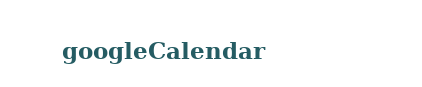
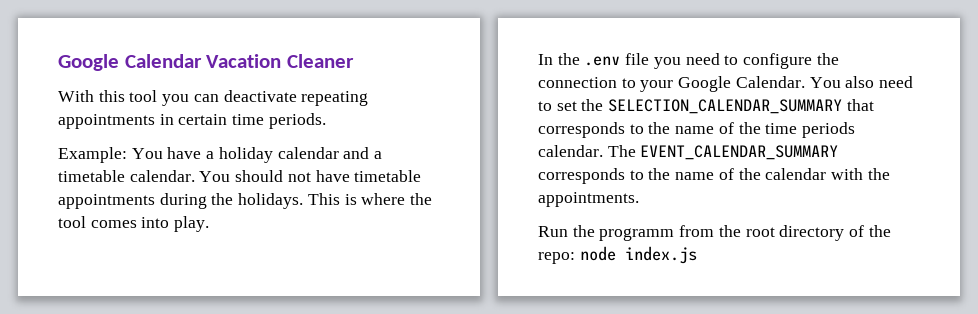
[62,42,266,64] googleCalendar -> [58,54,354,71] [58,90,369,106] [58,113,326,129] [58,147,383,163] [58,170,422,182] [58,193,433,209] [58,216,210,232] [538,53,839,69] [538,76,914,92] [538,99,874,114] [538,122,856,138] [538,145,839,160] [538,168,890,184] [538,192,639,207] [538,225,891,241] [538,246,697,264] Google Calendar Vacation Cleaner // With this tool you can deactivate repeating appointments in certain time periods. // Example: You have a holiday calendar and a timetable calendar. You should not have timetable appointments during the holidays. This is where the tool comes into play. // In the .env file you need to configure the connection to your Google Calendar. You also need to set the SELECTION_CALENDAR_SUMMARY that corresponds to the name of the time periods calendar. The EVENT_CALENDAR_SUMMARY corresponds to the name of the calendar with the appointments. // Run the programm from the root directory of the repo: node index.js

